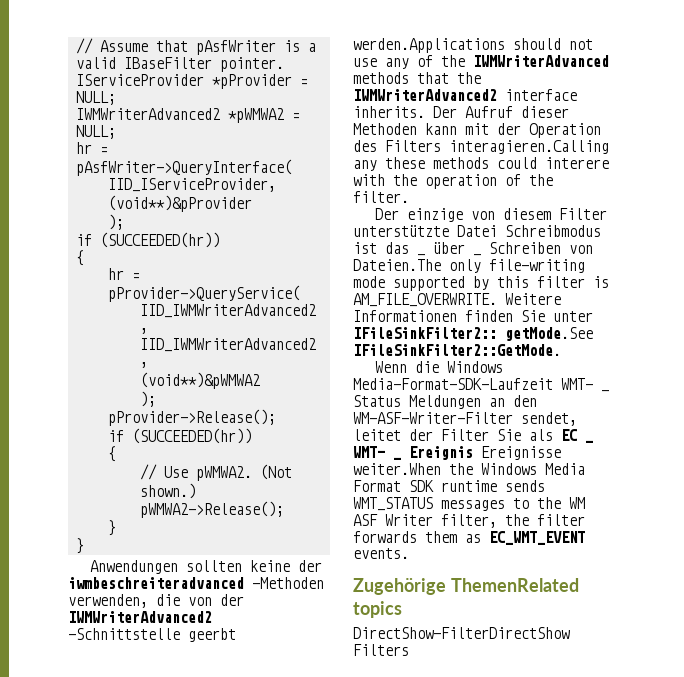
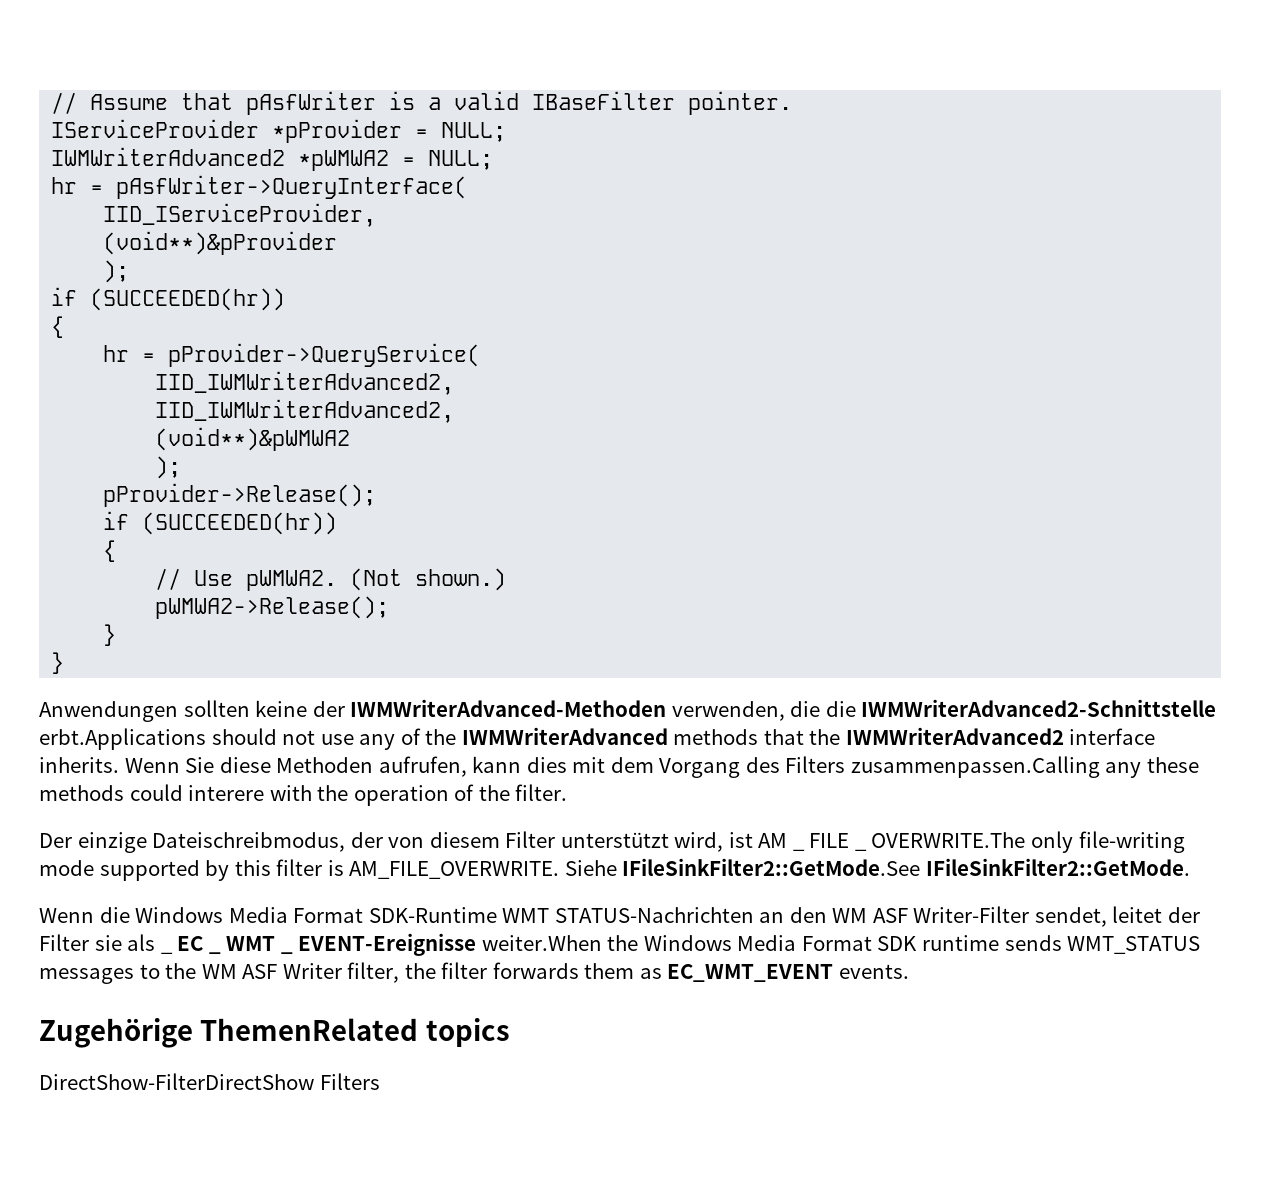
[68,577,324,589] [68,594,244,608] [68,611,212,623] [68,628,236,642] [353,38,505,53] iwmbeschreiteradvanced -Methoden verwenden, die von der IWMWriterAdvanced2 -Schnittstelle geerbt werden.Applications -> [350,699,1217,721] [39,728,206,750] IWMWriterAdvanced-Methoden verwenden, die die IWMWriterAdvanced2-Schnittstelle erbt.Applications
[433,106,569,118] [353,123,601,138] Der Aufruf dieser Methoden kann mit der Operation -> [124,756,741,778] Wenn Sie diese Methoden aufrufen, kann dies mit dem Vorgang
[449,140,609,154] interagieren.Calling -> [850,756,1100,778] zusammenpassen.Calling
(463, 215) none -> [152,832,383,852] Dateischreibmodus, der
[353,225,601,237] [353,242,409,254] [417,254,425,256] [433,242,465,254] [473,254,481,256] [489,242,593,254] [353,259,441,271] unterstützte Datei Schreibmodus ist das _ über _ Schreiben von Dateien.The -> [560,832,788,852] [792,848,805,851] [809,833,850,848] [854,848,867,851] [871,832,1026,848] unterstützt wird, ist AM _ FILE _ OVERWRITE.The
[505,293,561,305] [353,310,593,322] [353,327,593,341] [353,344,561,356] [374,361,503,373] [353,378,593,390] [601,390,609,392] [353,395,537,409] [353,412,577,426] [353,429,593,443] [353,446,561,460] Weitere Informationen finden Sie unter IFileSinkFilter2:: getMode.See IFileSinkFilter2::GetMode. // Wenn die Windows Media-Format-SDK-Laufzeit WMT- _ Status Meldungen an den WM-ASF-Writer-Filter sendet, leitet der Filter Sie als EC _ WMT- _ Ereignis Ereignisse -> [564,858,1190,876] [39,906,1201,927] [39,934,156,951] [160,951,173,954] [177,936,204,951] [208,951,221,954] [226,936,276,951] [280,933,477,956] Siehe IFileSinkFilter2::GetMode.See IFileSinkFilter2::GetMode. // Wenn die Windows Media Format SDK-Runtime WMT STATUS-Nachrichten an den WM ASF Writer-Filter sendet, leitet der Filter sie als _ EC _ WMT _ EVENT-Ereignisse

